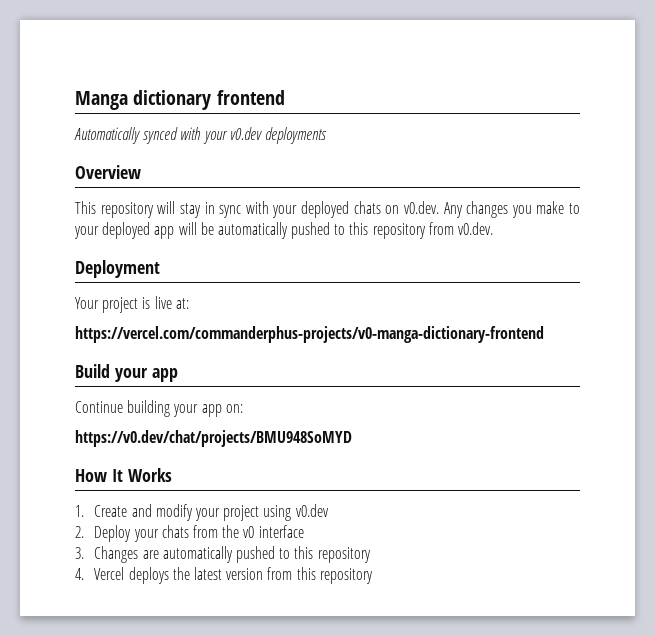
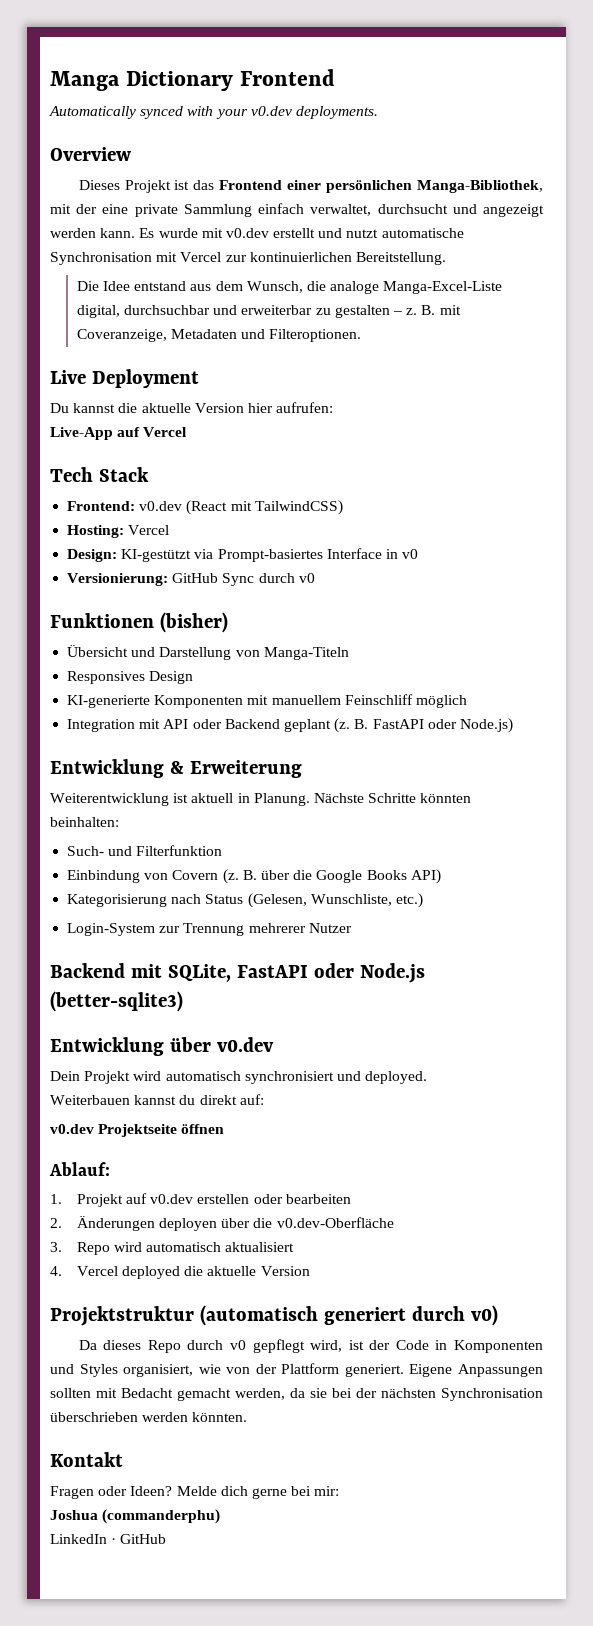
[133,90,285,110] dictionary frontend -> [125,69,335,91] Dictionary Frontend
[264,127,327,144] deployments -> [295,106,378,119] deployments.
[75,201,580,218] [74,222,494,239] [75,260,160,278] [75,296,189,313] [75,326,544,343] [75,364,178,382] [75,400,243,417] [75,430,352,447] [75,468,172,482] [75,504,329,521] [75,525,304,542] [75,546,371,563] [75,567,373,584] This repository will stay in sync with your deployed chats on v0.dev. Any changes you make to your deployed app will be automatically pushed to this repository from v0.dev. // Deployment // Your project is live at: // https://vercel.com/commanderphus-projects/v0-manga-dictionary-frontend // Build your app // Continue building your app on: // https://v0.dev/chat/projects/BMU948SoMYD // How It Works // 1. Create and modify your project using v0.dev // 2. Deploy your chats from the v0 interface // 3. Changes are automatically pushed to this repository // 4. Vercel deploys the latest version from this repository -> [78,180,543,193] [50,203,544,217] [50,228,464,238] [50,252,446,265] [76,281,503,294] [76,305,461,318] [76,329,362,342] [50,369,199,388] [50,402,334,413] [50,427,188,440] [50,467,149,482] [67,500,343,515] [67,525,170,538] [67,548,419,562] [67,573,315,586] [50,612,228,633] [67,645,349,660] [67,671,194,684] [67,694,467,708] [67,718,513,733] [50,759,302,778] [50,793,472,806] [50,817,119,827] [67,845,223,856] [67,869,441,884] [67,893,423,908] [67,923,352,936] [50,963,425,983] [50,991,183,1012] [50,1037,274,1056] [50,1071,428,1084] [50,1094,264,1105] [50,1124,225,1137] [49,1162,110,1176] [50,1193,351,1207] [50,1216,394,1231] [50,1242,295,1255] [50,1266,310,1279] [50,1305,498,1326] [78,1339,544,1353] [50,1363,543,1377] [50,1388,543,1401] [50,1412,248,1422] [50,1452,123,1467] [50,1486,340,1499] [50,1509,221,1524] [50,1534,167,1544] Dieses Projekt ist das Frontend einer persönlichen Manga-Bibliothek, mit der eine private Sammlung einfach verwaltet, durchsucht und angezeigt werden kann. Es wurde mit v0.dev erstellt und nutzt automatische Synchronisation mit Vercel zur kontinuierlichen Bereitstellung. // Die Idee entstand aus dem Wunsch, die analoge Manga-Excel-Liste digital, durchsuchbar und erweiterbar zu gestalten – z. B. mit Coveranzeige, Metadaten und Filteroptionen. // Live Deployment // Du kannst die aktuelle Version hier aufrufen: // Live-App auf Vercel // Tech Stack // Frontend: v0.dev (React mit TailwindCSS) // Hosting: Vercel // Design: KI-gestützt via Prompt-basiertes Interface in v0 // Versionierung: GitHub Sync durch v0 // Funktionen (bisher) // Übersicht und Darstellung von Manga-Titeln // Responsives Design // KI-generierte Komponenten mit manuellem Feinschliff möglich // Integration mit API oder Backend geplant (z. B. FastAPI oder Node.js) // Entwicklung & Erweiterung // Weiterentwicklung ist aktuell in Planung. Nächste Schritte könnten beinhalten: // Such- und Filterfunktion // Einbindung von Covern (z. B. über die Google Books API) // Kategorisierung nach Status (Gelesen, Wunschliste, etc.) // Login-System zur Trennung mehrerer Nutzer // Backend mit SQLite, FastAPI oder Node.js (better-sqlite3) // Entwicklung über v0.dev // Dein Projekt wird automatisch synchronisiert und deployed. // Weiterbauen kannst du direkt auf: // v0.dev Projektseite öffnen // Ablauf: // 1. Projekt auf v0.dev erstellen oder bearbeiten // 2. Änderungen deployen über die v0.dev-Oberfläche // 3. Repo wird automatisch aktualisiert // 4. Vercel deployed die aktuelle Version // Projektstruktur (automatisch generiert durch v0) // Da dieses Repo durch v0 gepflegt wird, ist der Code in Komponenten und Styles organisiert, wie von der Plattform generiert. Eigene Anpassungen sollten mit Bedacht gemacht werden, da sie bei der nächsten Synchronisation überschrieben werden könnten. // Kontakt // Fragen oder Ideen? Melde dich gerne bei mir: // Joshua (commanderphu) // LinkedIn · GitHub

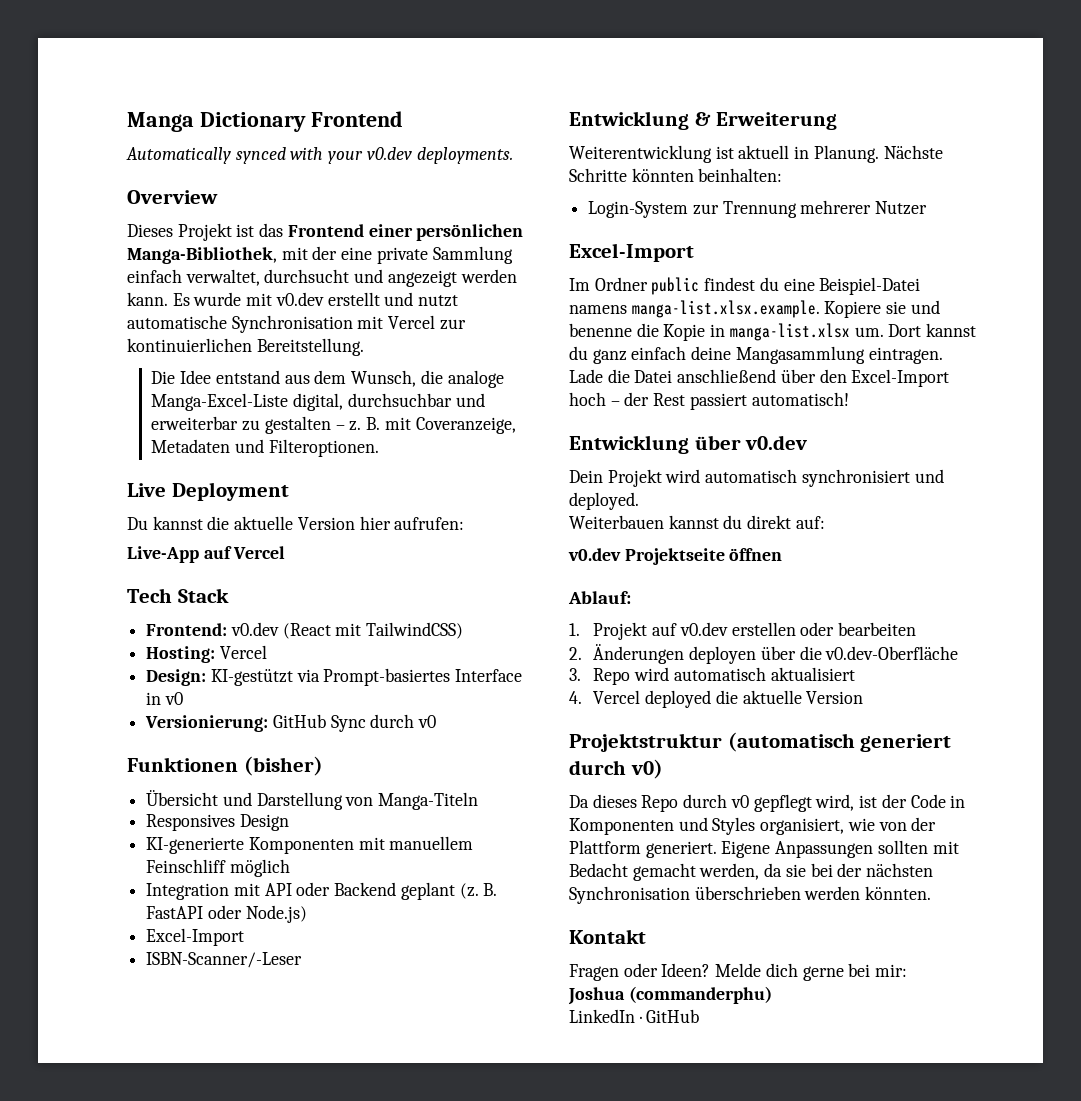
(513, 725) none -> [146,928,245,946] [146,952,303,968] // Excel-Import // ISBN-Scanner/-Leser
[67,845,223,856] [67,869,441,884] [67,893,423,908] // Such- und Filterfunktion // Einbindung von Covern (z. B. über die Google Books API) // Kategorisierung nach Status (Gelesen, Wunschliste, etc.) -> (783, 175) none
[50,963,425,983] [50,991,183,1012] Backend mit SQLite, FastAPI oder Node.js (better-sqlite3) -> [569,243,694,262] [569,277,921,295] [569,300,940,318] [569,323,977,341] [569,346,943,364] [569,369,950,387] [569,392,849,410] Excel-Import // Im Ordner public findest du eine Beispiel-Datei namens manga-list.xlsx.example. Kopiere sie und benenne die Kopie in manga-list.xlsx um. Dort kannst du ganz einfach deine Mangasammlung eintragen. Lade die Datei anschließend über den Excel-Import hoch – der Rest passiert automatisch!

